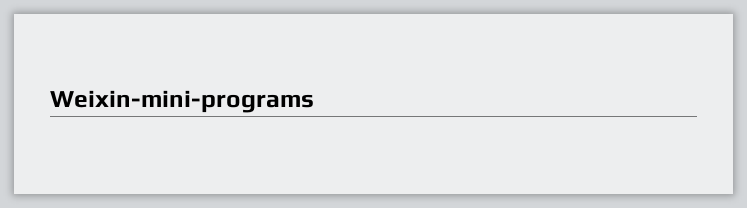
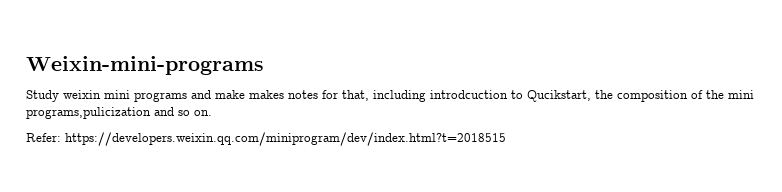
(314, 101) none -> [26,90,754,102] [26,107,212,119] [26,132,506,146] // Study weixin mini programs and make makes notes for that, including introdcuction to Qucikstart, the composition of the mini programs,pulicization and so on. // Refer: https://developers.weixin.qq.com/miniprogram/dev/index.html?t=2018515

